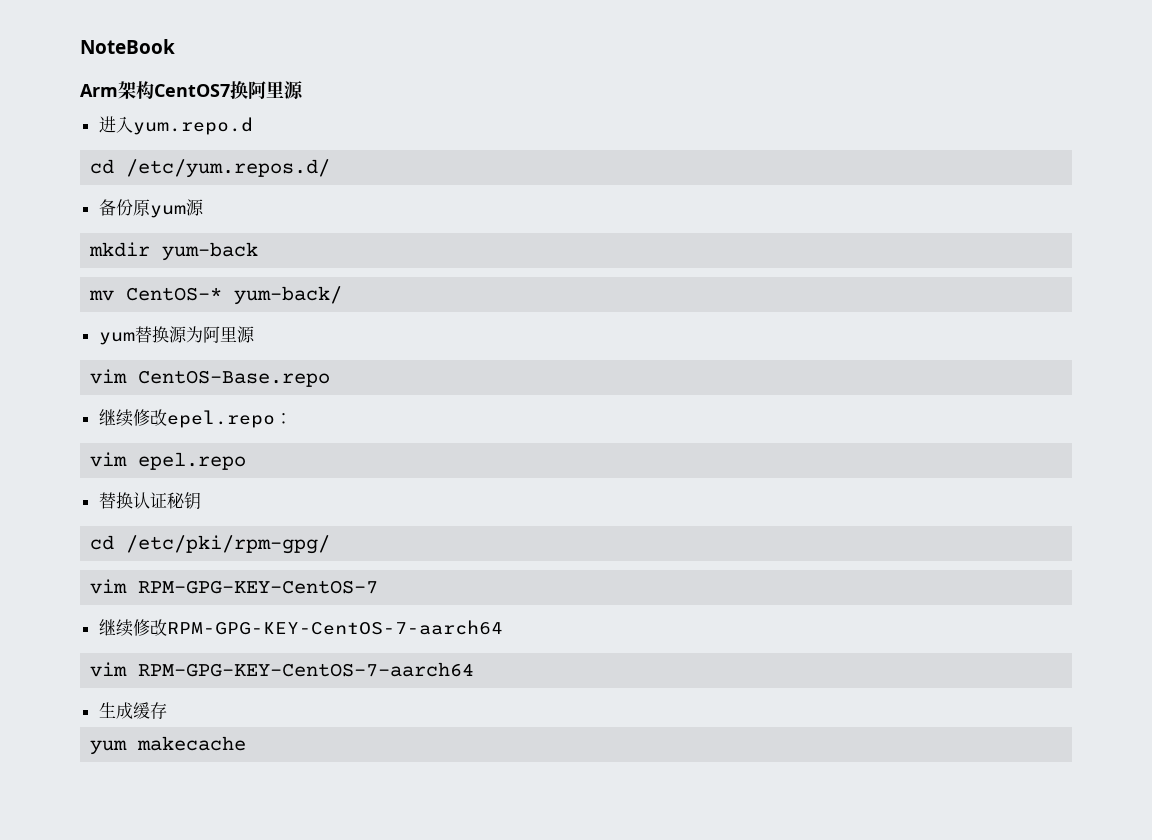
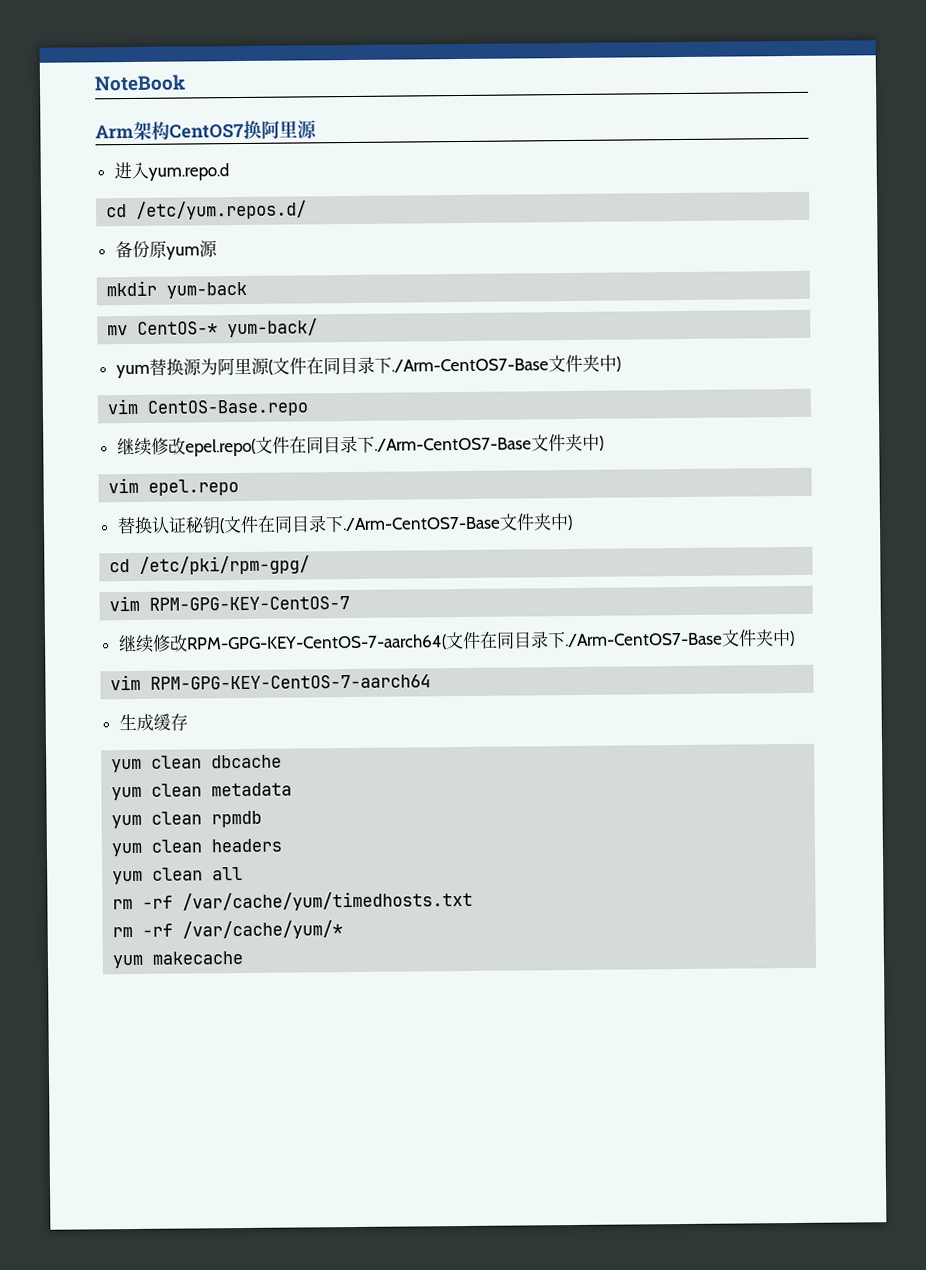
[90,369,331,387] [98,409,292,428] // vim CentOS-Base.repo // 继续修改epel.repo： -> [267,354,621,375] [107,398,310,417] [116,433,604,457] (文件在同目录下./Arm-CentOS7-Base文件夹中) // vim CentOS-Base.repo // 继续修改epel.repo(文件在同目录下./Arm-CentOS7-Base文件夹中)
(201, 501) none -> [218,513,573,534] (文件在同目录下./Arm-CentOS7-Base文件夹中)
[166,620,503,635] [90,662,475,677] [98,702,167,719] RPM-GPG-KEY-CentOS-7-aarch64 // vim RPM-GPG-KEY-CentOS-7-aarch64 // 生成缓存 -> [186,629,795,652] [110,674,432,691] [118,713,188,731] [111,754,283,773] [111,782,293,801] [111,810,263,829] [111,838,283,857] [112,867,244,885] [112,890,474,912] [112,920,344,940] RPM-GPG-KEY-CentOS-7-aarch64(文件在同目录下./Arm-CentOS7-Base文件夹中) // vim RPM-GPG-KEY-CentOS-7-aarch64 // 生成缓存 // yum clean dbcache // yum clean metadata // yum clean rpmdb // yum clean headers // yum clean all // rm -rf /var/cache/yum/timedhosts.txt // rm -rf /var/cache/yum/*

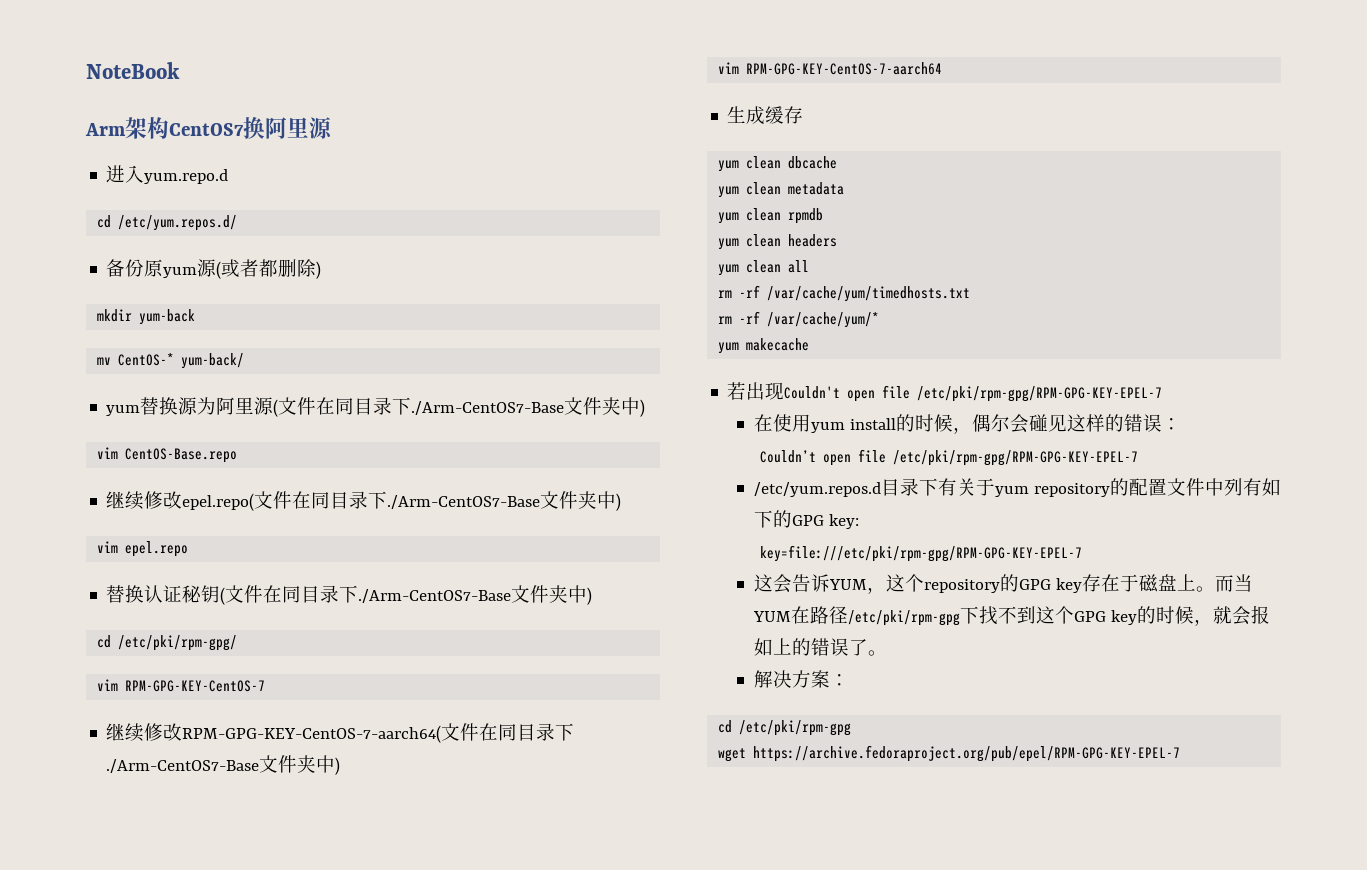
(218, 249) none -> [216,259,322,279] (或者都删除)
(244, 958) none -> [727,382,1163,402] [753,414,1181,434] [760,449,1139,466] [753,478,1281,497] [753,510,859,529] [760,545,1083,562] [753,574,1253,594] [752,605,1270,626] [753,638,887,656] [753,670,849,688] [718,720,852,736] [718,745,1181,762] // 若出现Couldn't open file /etc/pki/rpm-gpg/RPM-GPG-KEY-EPEL-7 // 在使用yum install的时候，偶尔会碰见这样的错误： // Couldn’t open file /etc/pki/rpm-gpg/RPM-GPG-KEY-EPEL-7 // /etc/yum.repos.d目录下有关于yum repository的配置文件中列有如下的GPG key: // key=file:///etc/pki/rpm-gpg/RPM-GPG-KEY-EPEL-7 // 这会告诉YUM，这个repository的GPG key存在于磁盘上。而当YUM在路径/etc/pki/rpm-gpg下找不到这个GPG key的时候，就会报如上的错误了。 // 解决方案： // cd /etc/pki/rpm-gpg // wget https://archive.fedoraproject.org/pub/epel/RPM-GPG-KEY-EPEL-7

